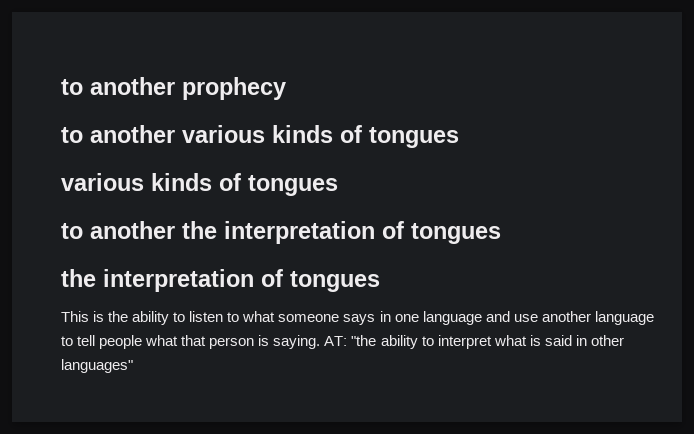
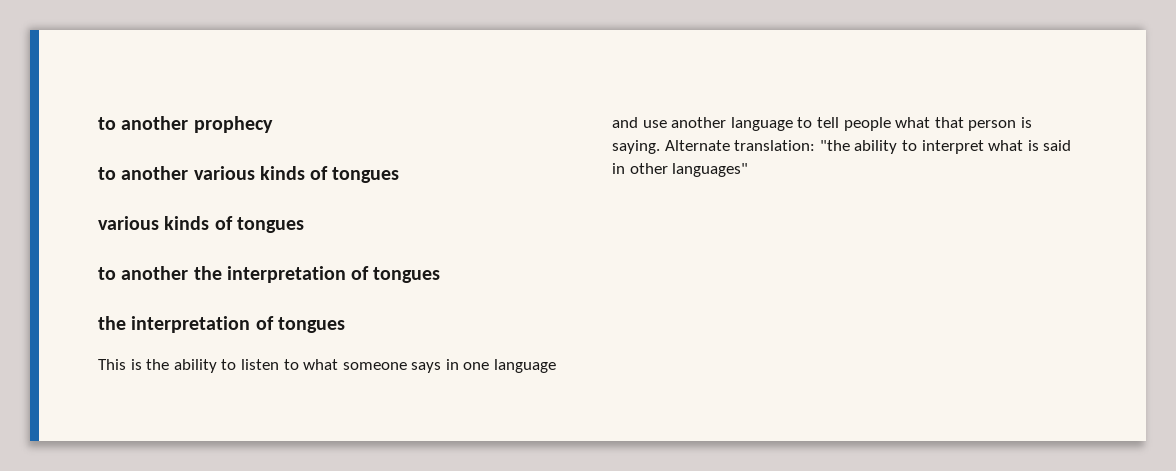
[324,336,348,346] AT: -> [664,140,816,151] Alternate translation:

